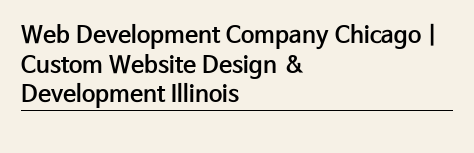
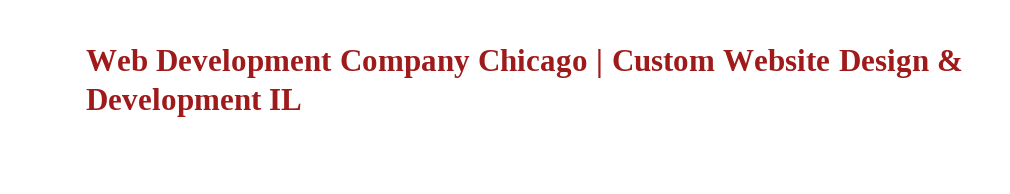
[171,82,240,103] Illinois -> [269,89,303,110] IL

